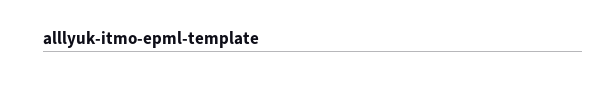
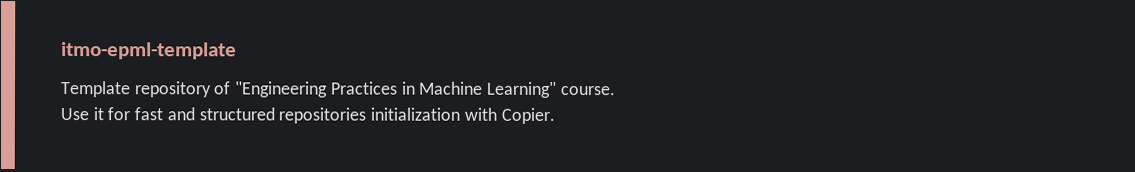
[43,31,259,48] alllyuk-itmo-epml-template -> [61,42,237,60] [60,81,615,98] [60,107,555,124] itmo-epml-template // Template repository of "Engineering Practices in Machine Learning" course. // Use it for fast and structured repositories initialization with Copier.

